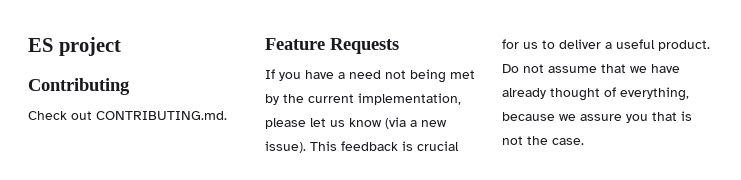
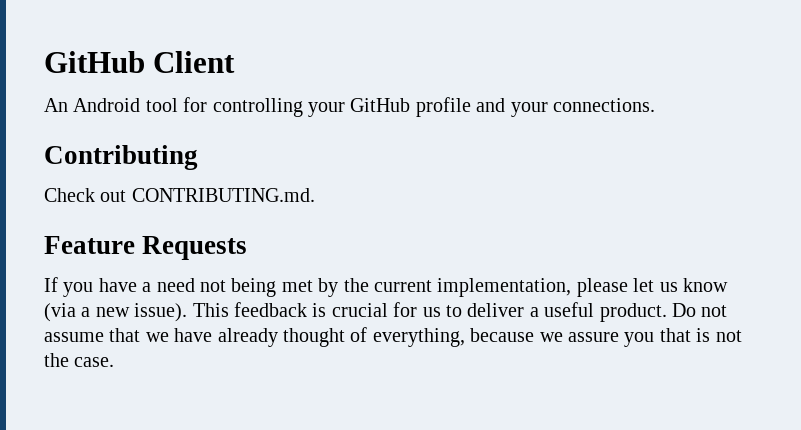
[28,37,121,56] ES project -> [44,51,236,73] [44,97,655,117] GitHub Client // An Android tool for controlling your GitHub profile and your connections.

